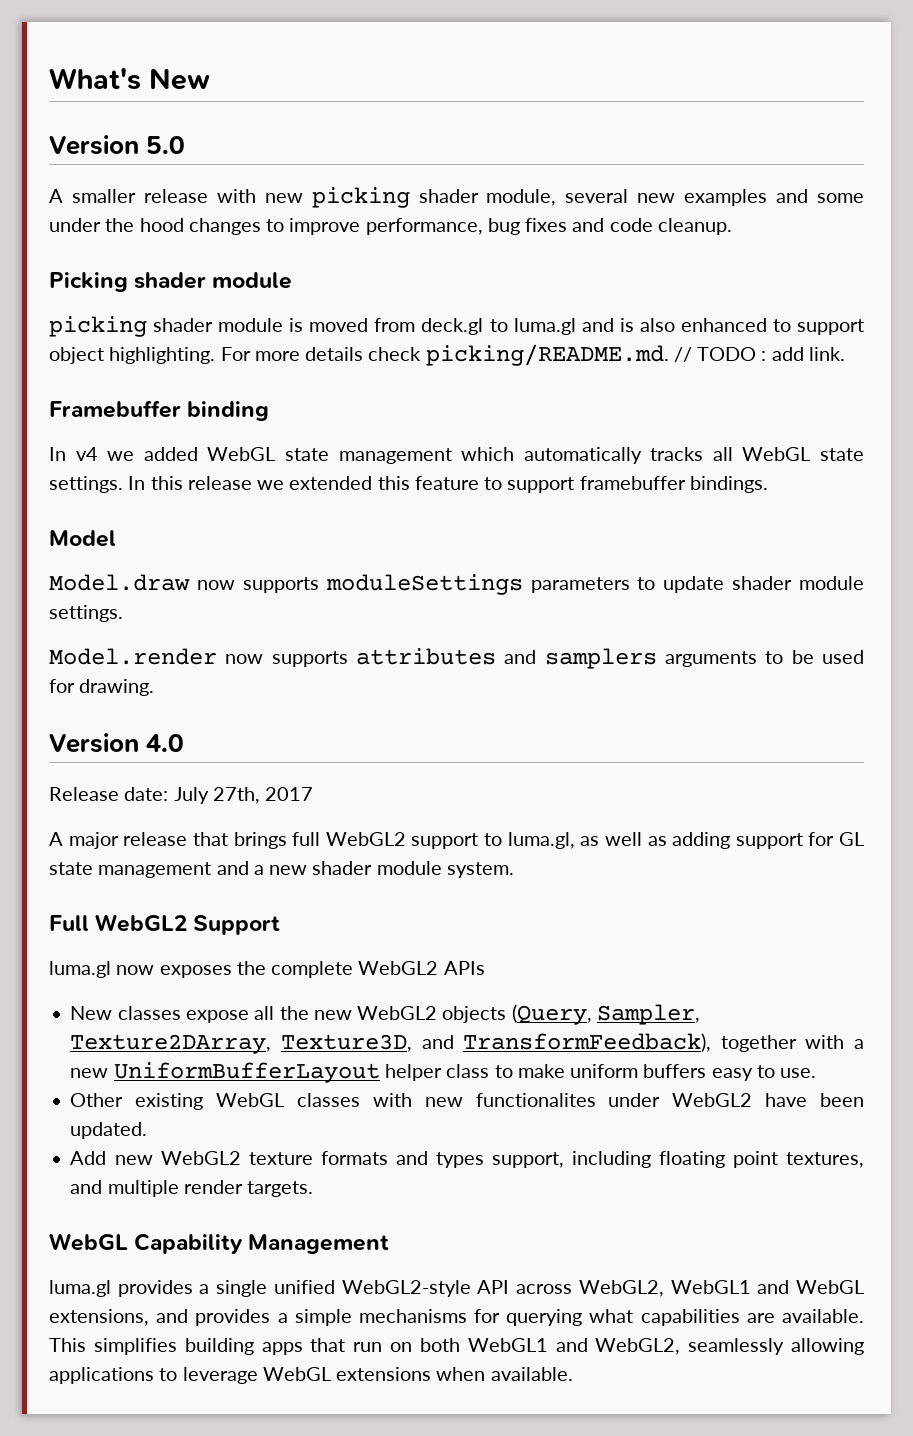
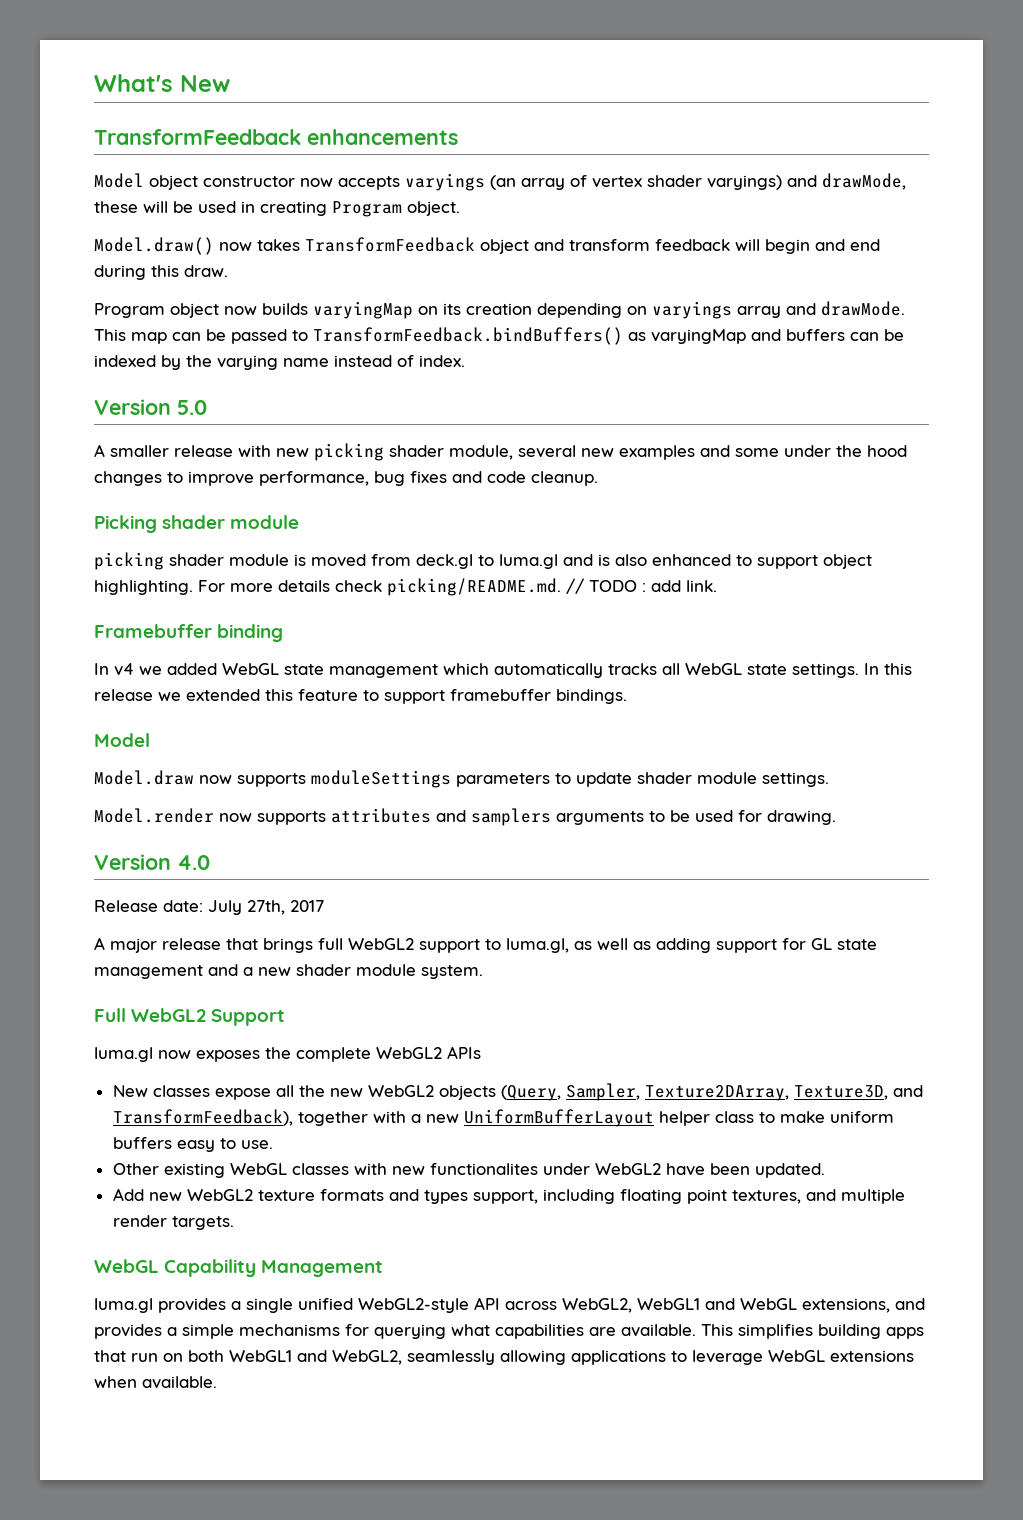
(210, 79) none -> [94,129,458,145] [94,173,906,191] [94,201,460,217] [94,237,880,255] [94,265,228,280] [94,301,905,319] [94,327,904,345] [94,355,465,370] // TransformFeedback enhancements // Model object constructor now accepts varyings (an array of vertex shader varyings) and drawMode, these will be used in creating Program object. // Model.draw() now takes TransformFeedback object and transform feedback will begin and end during this draw. // Program object now builds varyingMap on its creation depending on varyings array and drawMode. This map can be passed to TransformFeedback.bindBuffers() as varyingMap and buffers can be indexed by the varying name instead of index.

